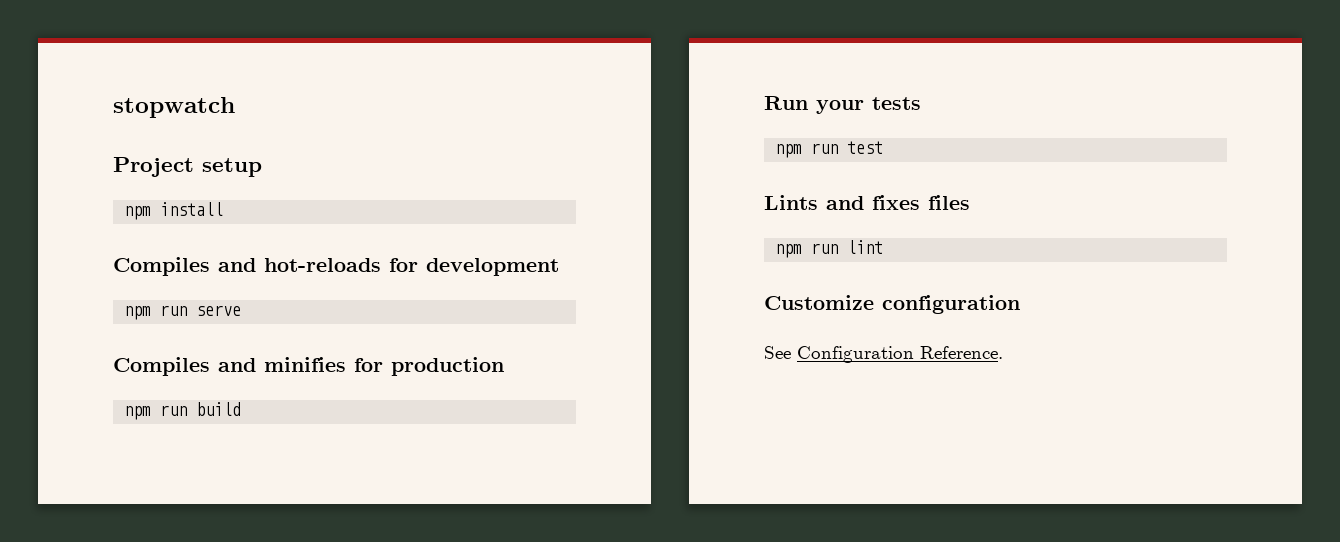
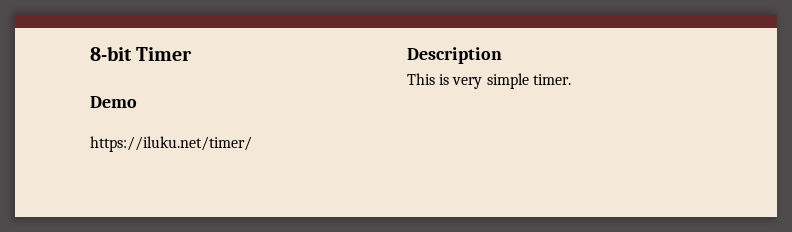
[113,97,235,118] [113,157,262,177] [124,202,224,220] [113,257,559,276] [124,305,242,320] [113,357,504,376] [124,402,242,420] [764,96,921,114] [775,141,884,158] [764,195,970,210] [775,240,884,258] [764,295,1020,314] [764,346,1003,363] stopwatch // Project setup // npm install // Compiles and hot-reloads for development // npm run serve // Compiles and minifies for production // npm run build // Run your tests // npm run test // Lints and fixes files // npm run lint // Customize configuration // See Configuration Reference. -> [90,46,193,61] [90,96,137,108] [90,136,252,152] [407,47,502,64] [407,73,571,89] 8-bit Timer // Demo // https://iluku.net/timer/ // Description // This is very simple timer.

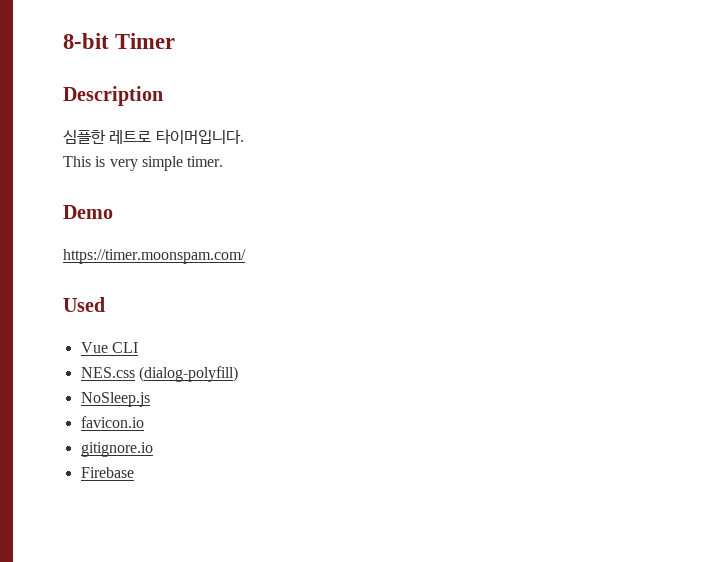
[90,96,137,108] [90,136,252,152] [407,47,502,64] Demo // https://iluku.net/timer/ // Description -> [63,86,163,106] [63,129,244,144] Description // 심플한 레트로 타이머입니다.
(571, 79) none -> [63,205,113,219] [63,249,246,264] [63,297,105,312] [80,342,138,353] [80,366,238,382] [80,392,150,407] [80,416,144,428] [80,442,153,457] [80,467,134,478] // Demo // https://timer.moonspam.com/ // Used // Vue CLI // NES.css (dialog-polyfill) // NoSleep.js // favicon.io // gitignore.io // Firebase

